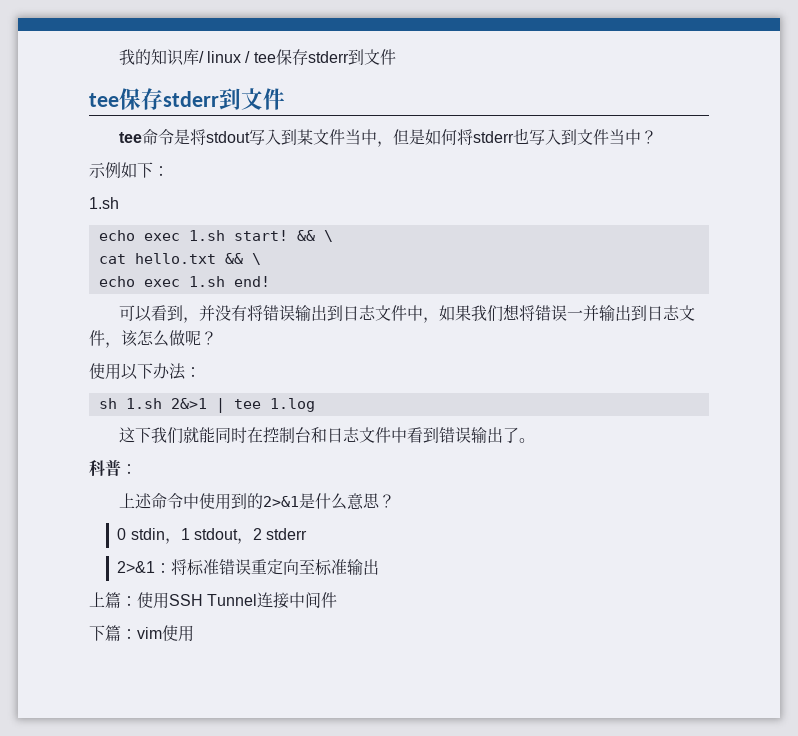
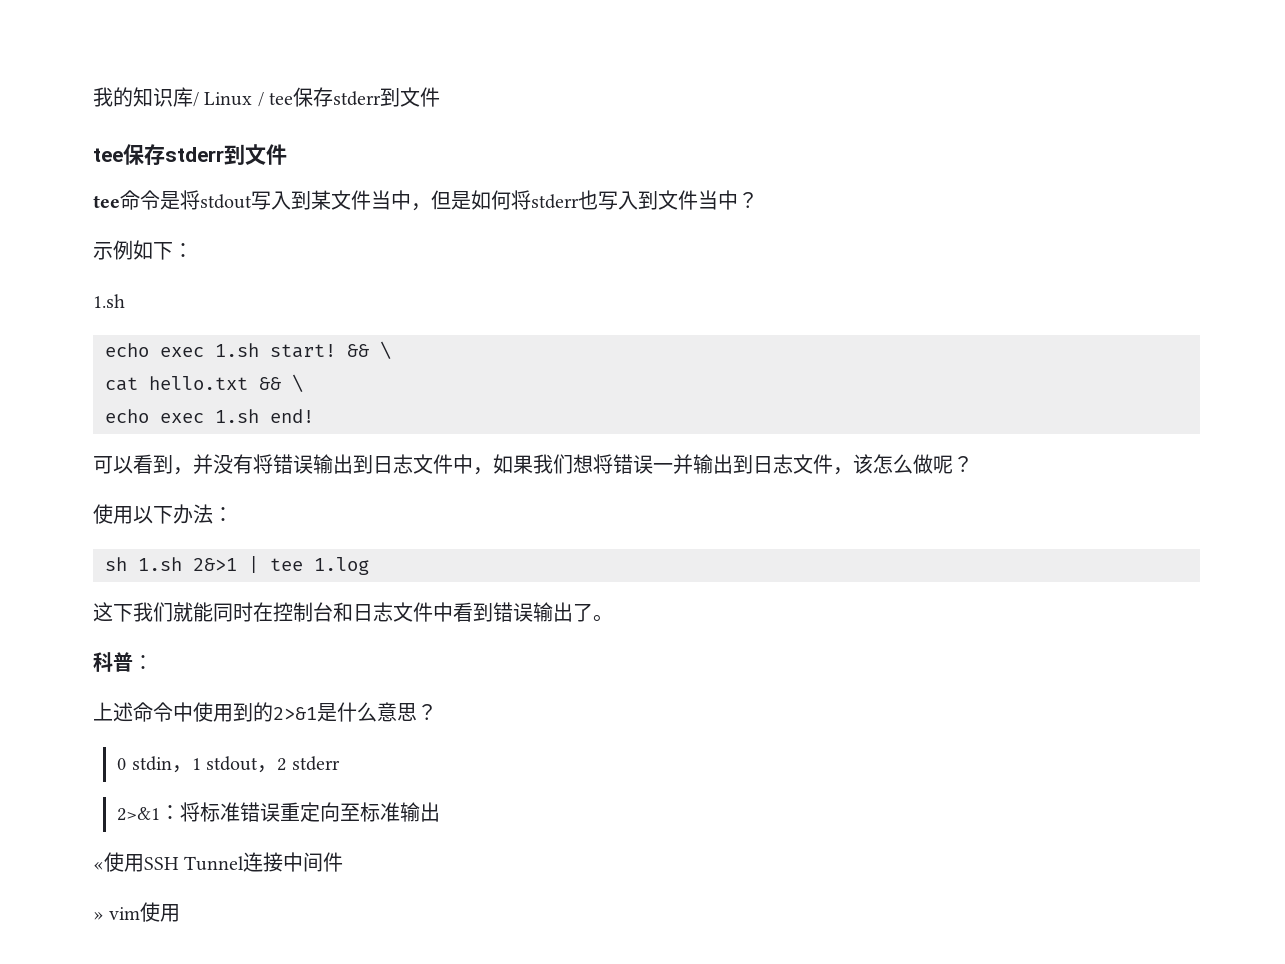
[206,51,241,63] linux -> [204,92,253,106] Linux
[89,592,137,608] 上篇： -> [93,861,104,870] «
[89,625,137,641] 下篇： -> [93,911,104,920] »

